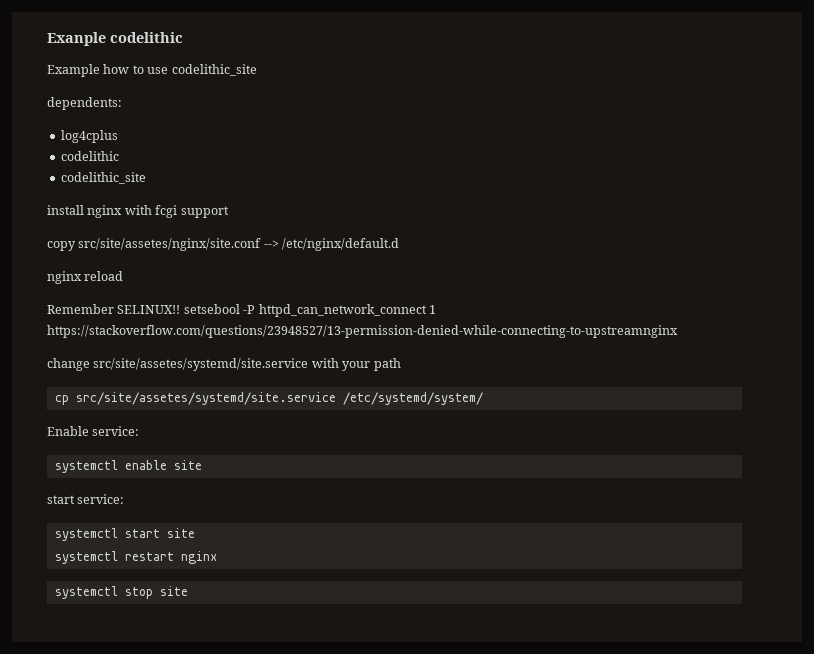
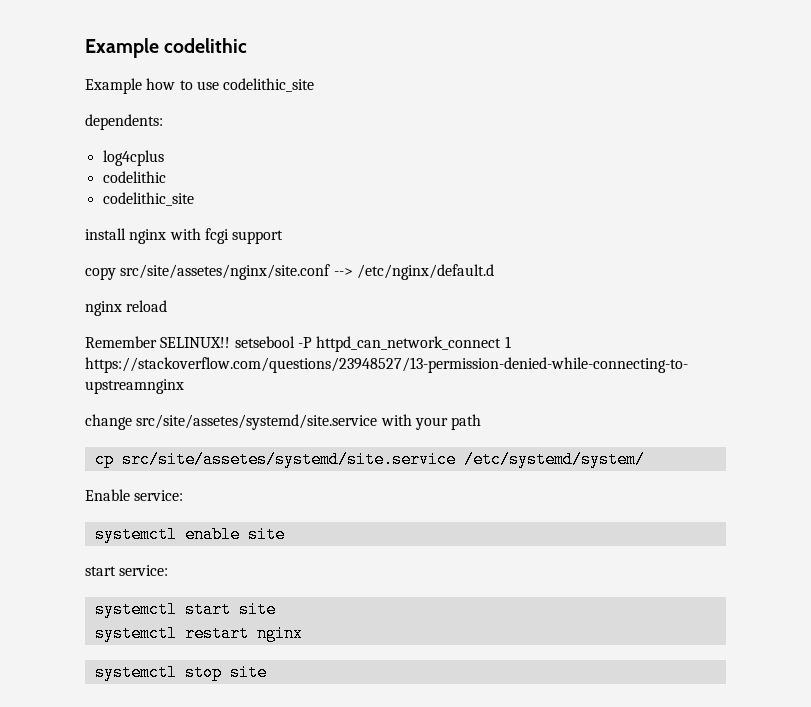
[47,32,106,46] Exanple -> [85,38,159,58] Example

